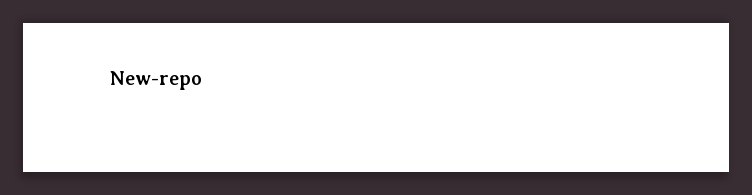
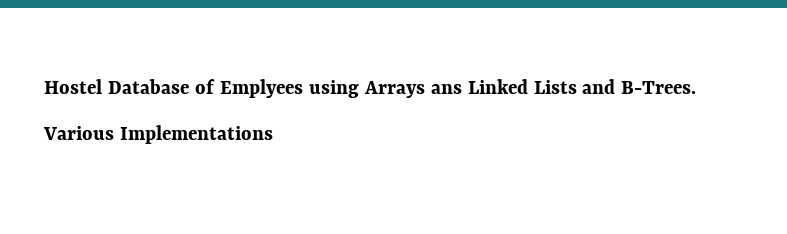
[110,71,202,90] New-repo -> [44,79,697,98] [43,125,273,144] Hostel Database of Emplyees using Arrays ans Linked Lists and B-Trees. // Various Implementations

